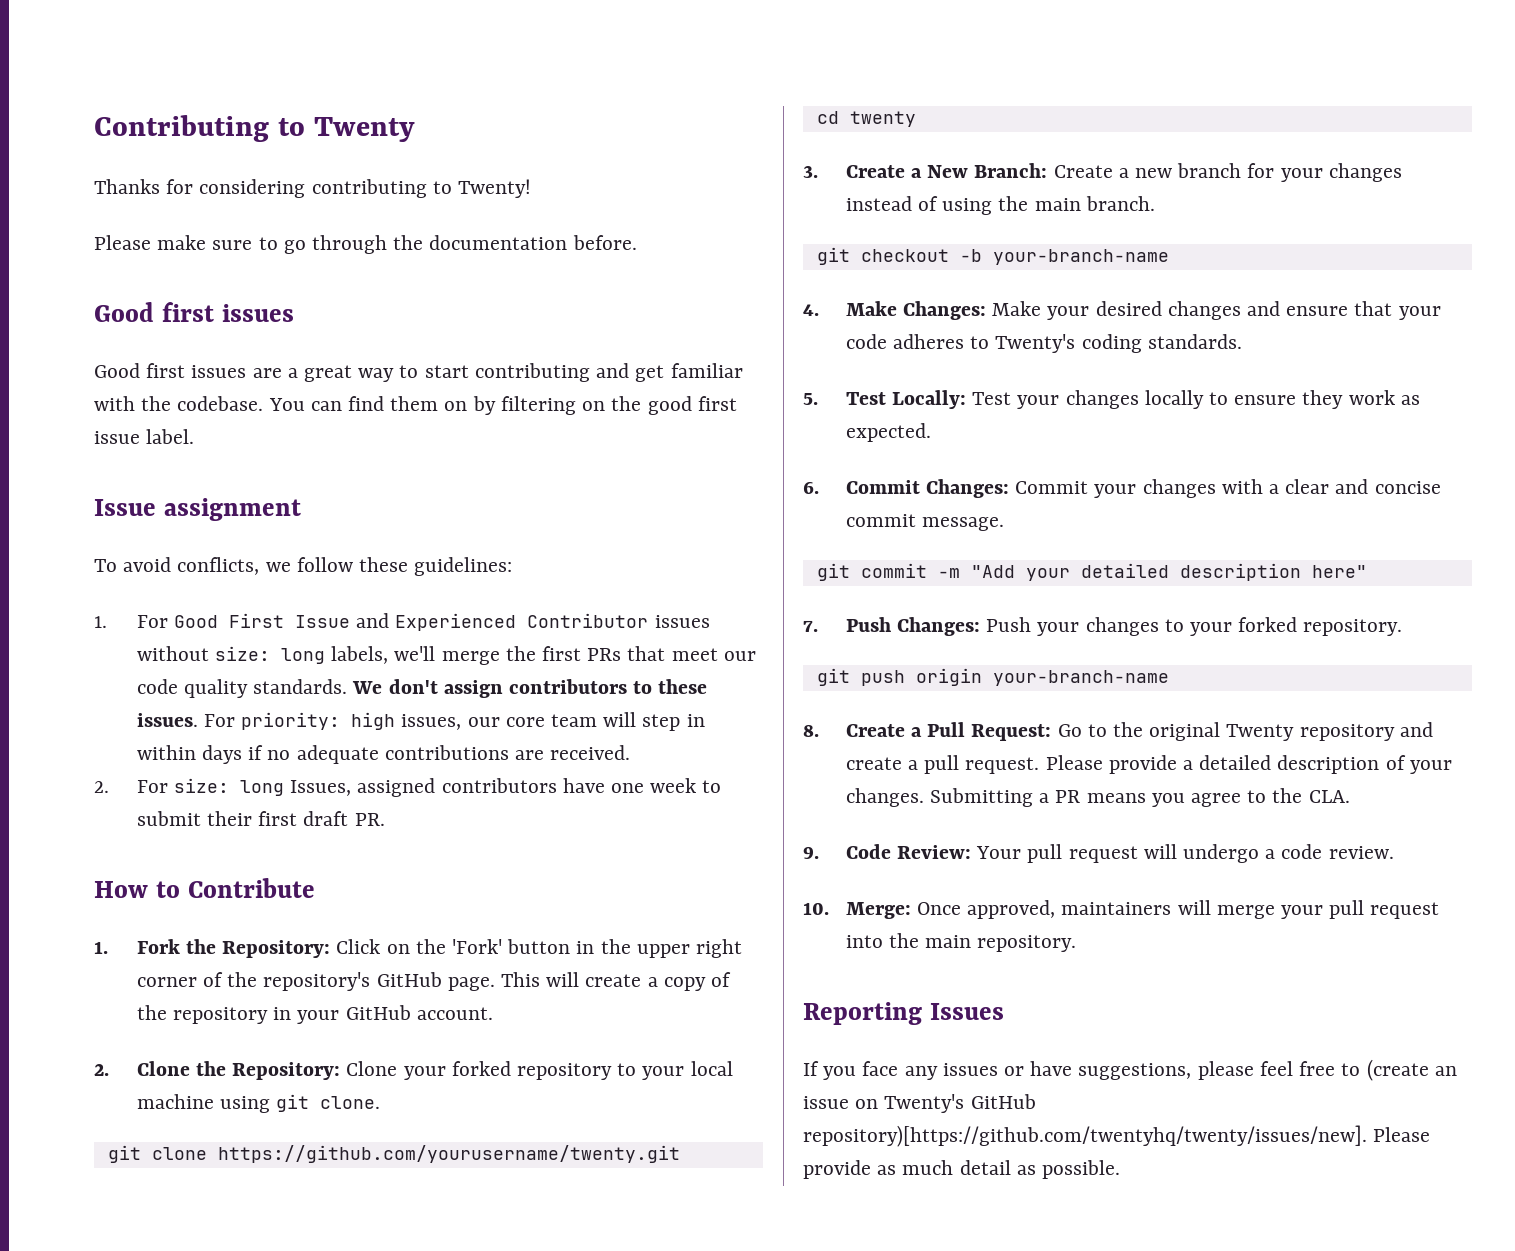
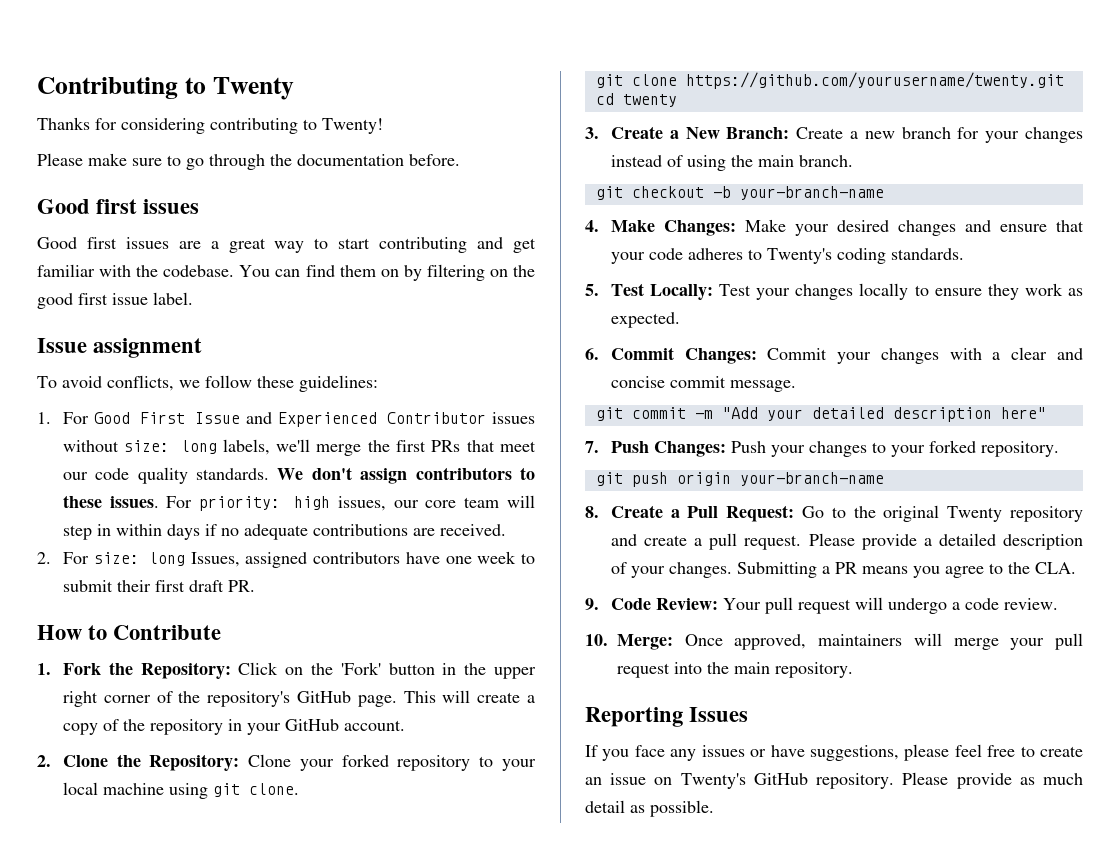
[1366,1059,1429,1081] (create -> [1040,746,1083,757] create
[803,1125,1367,1147] repository)[https://github.com/twentyhq/twenty/issues/new]. -> [816,773,895,789] repository.

